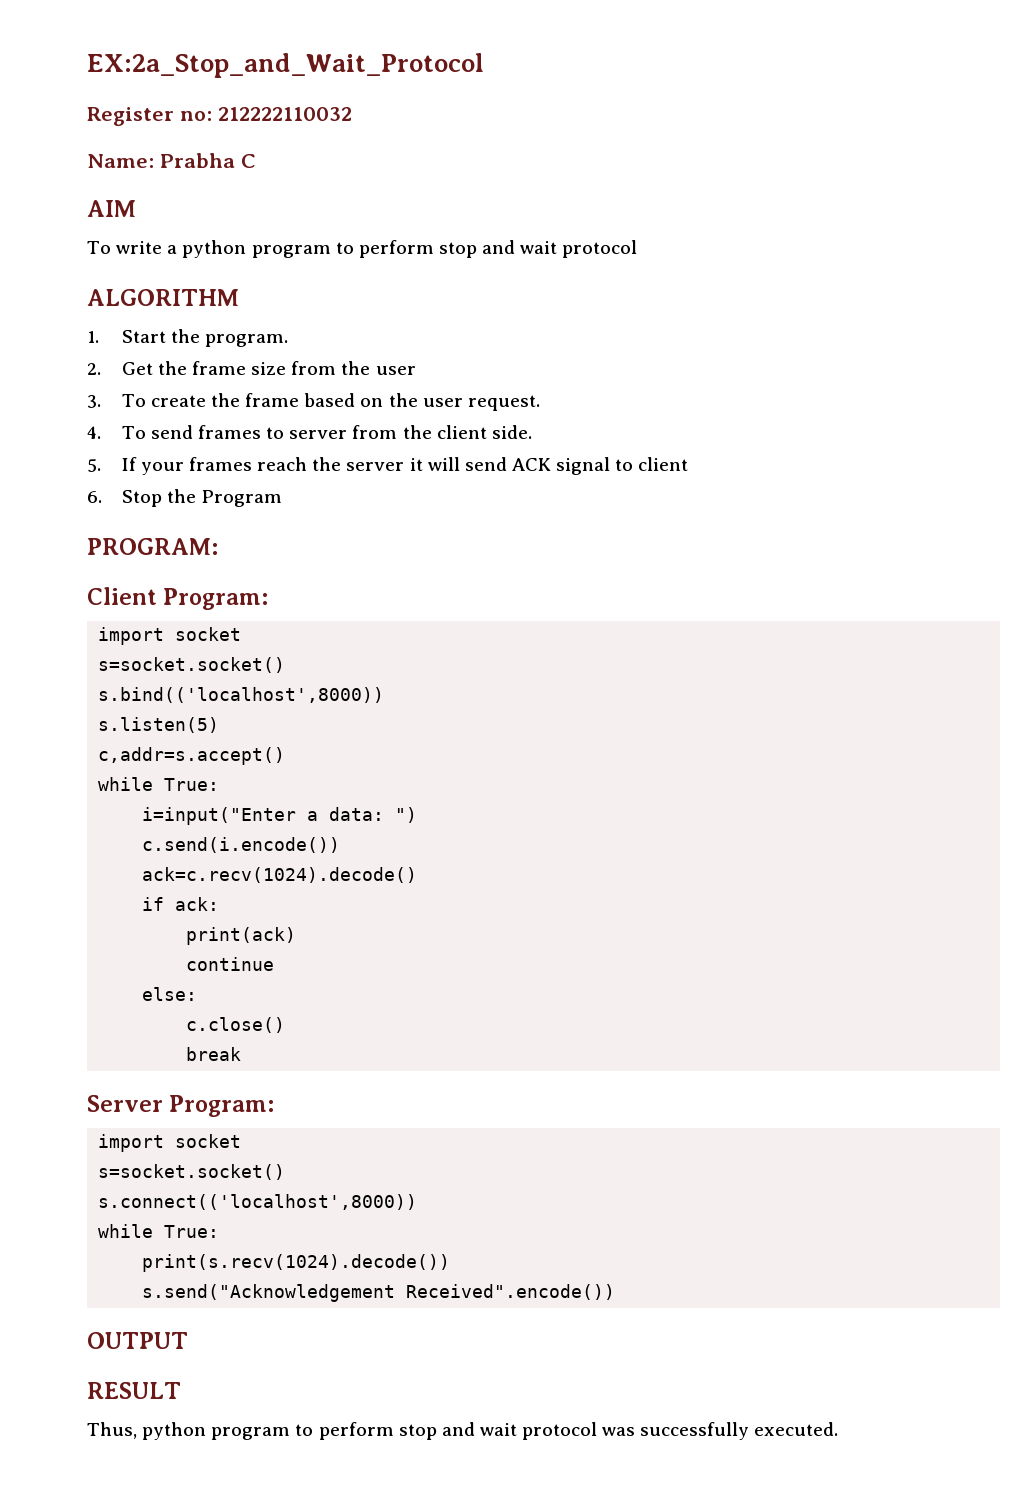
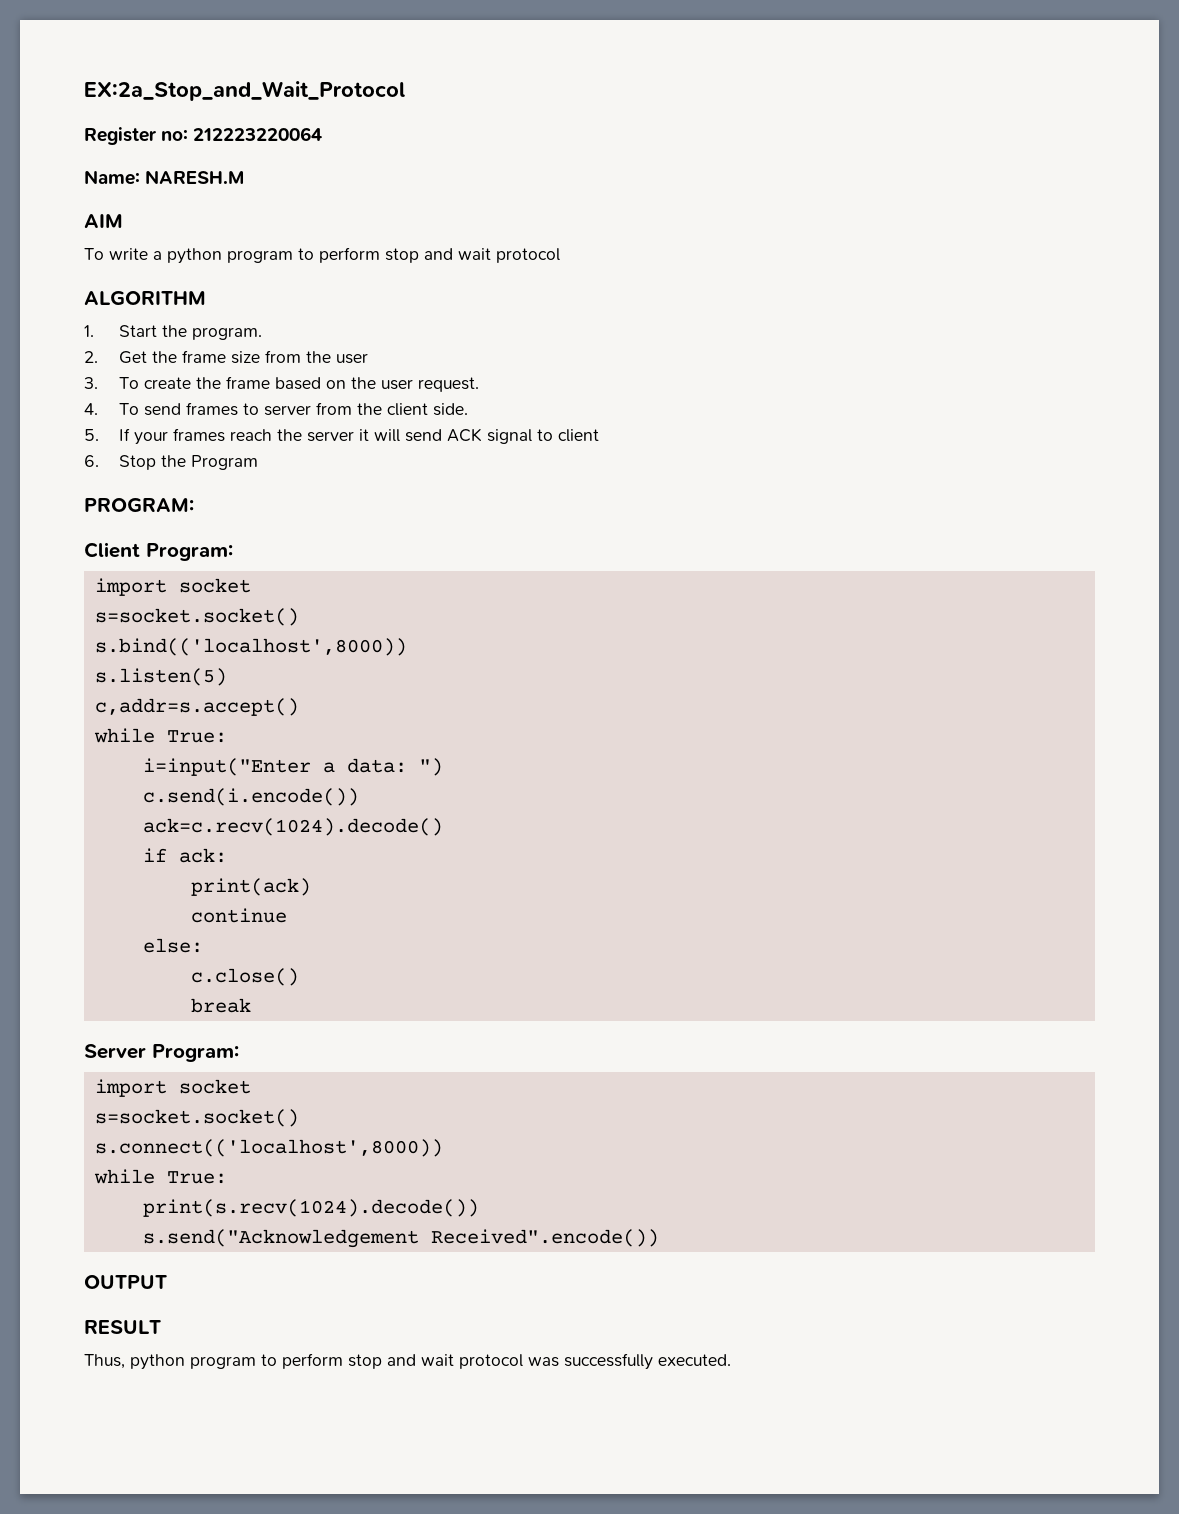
[217,107,352,121] 212222110032 -> [193,127,323,141] 212223220064
[159,153,256,168] Prabha C -> [145,170,245,184] NARESH.M

